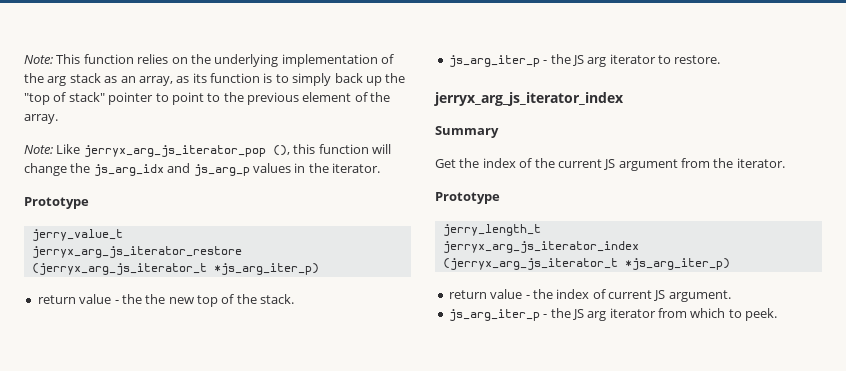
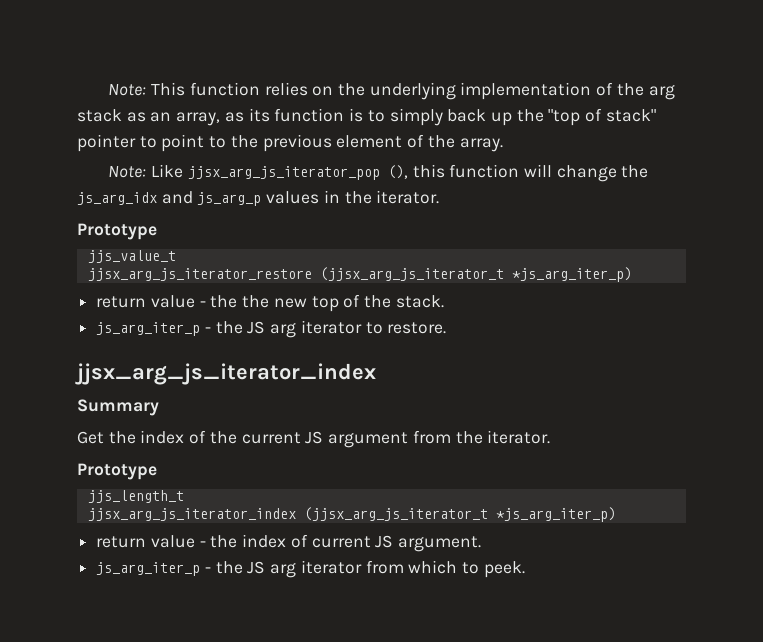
[83,145,266,157] jerryx_arg_js_iterator_pop -> [187,166,380,180] jjsx_arg_js_iterator_pop
[31,229,123,241] [31,246,242,258] [31,263,207,275] jerry_value_t // jerryx_arg_js_iterator_restore (jerryx_arg_js_iterator_t -> [87,250,176,263] [87,267,504,281] jjs_value_t // jjsx_arg_js_iterator_restore (jjsx_arg_js_iterator_t
[434,92,624,106] jerryx_arg_js_iterator_index -> [75,363,376,385] jjsx_arg_js_iterator_index
[442,224,541,236] [442,241,639,253] [442,258,618,270] jerry_length_t // jerryx_arg_js_iterator_index (jerryx_arg_js_iterator_t -> [87,490,184,503] [87,507,488,521] jjs_length_t // jjsx_arg_js_iterator_index (jjsx_arg_js_iterator_t

